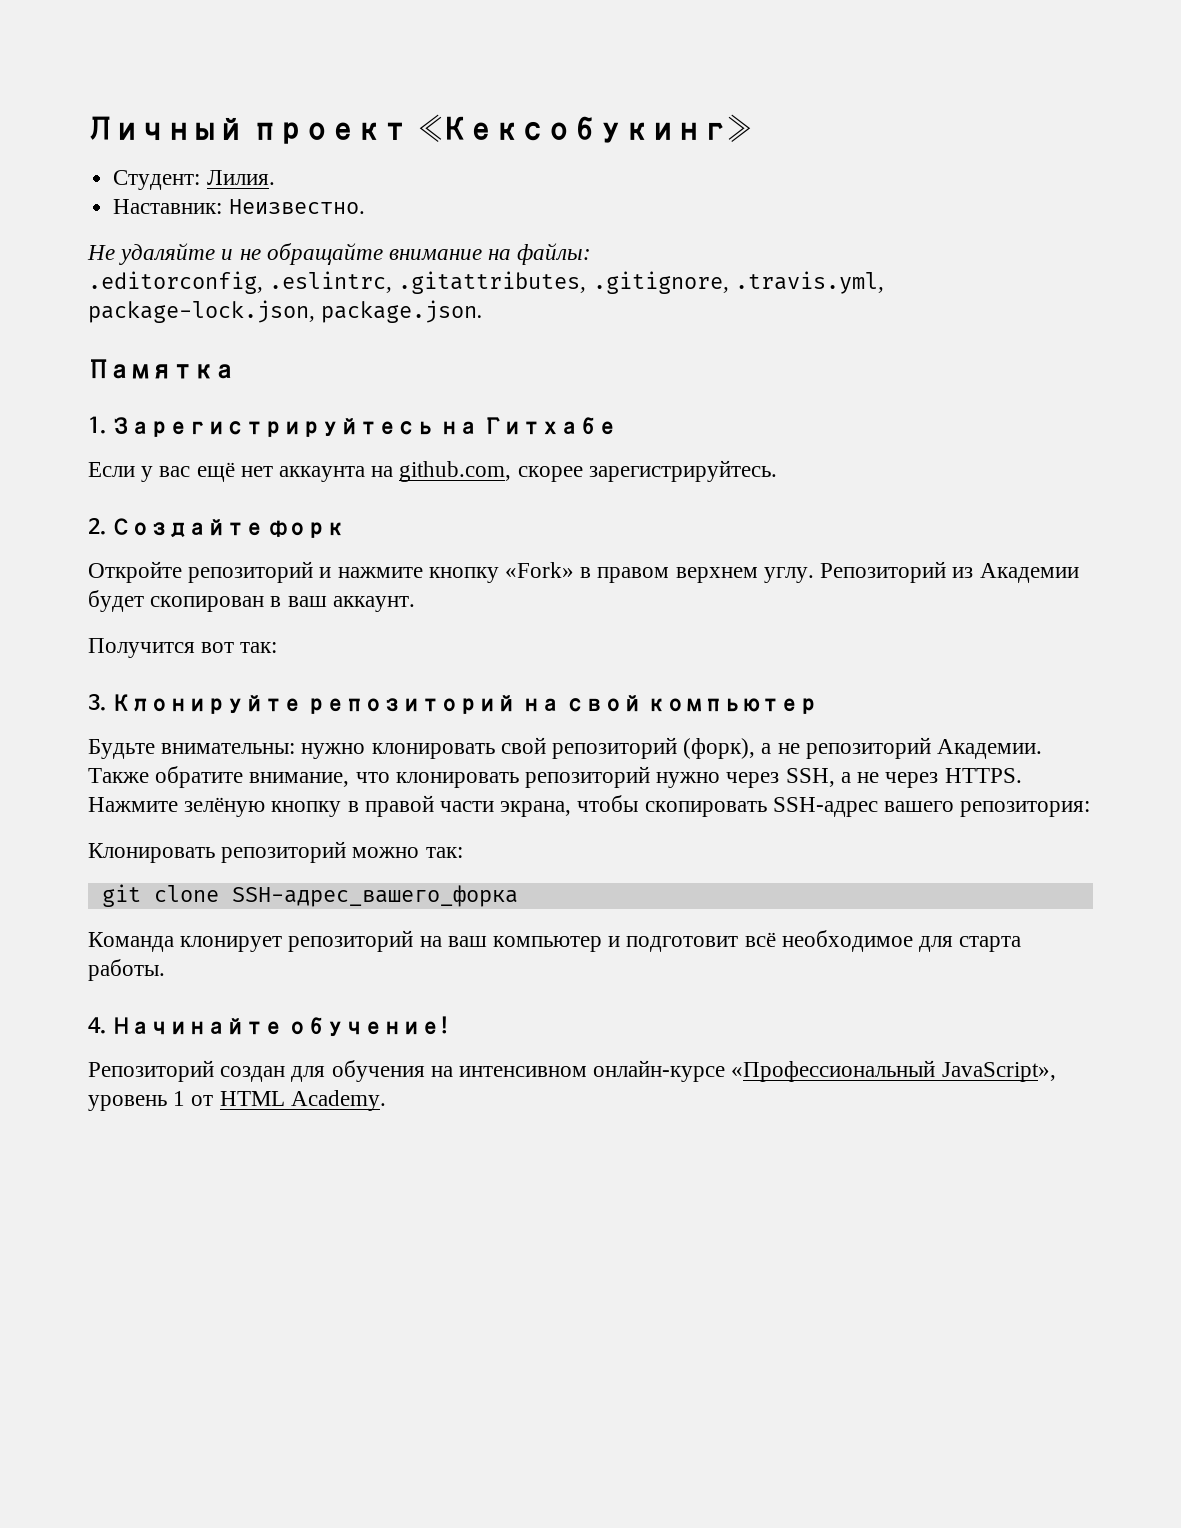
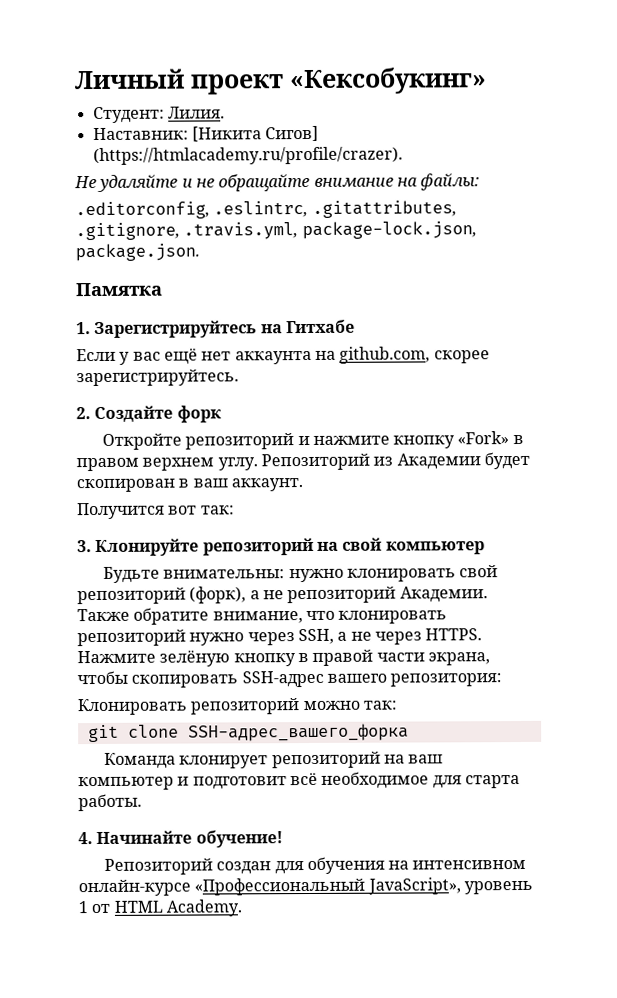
[228,199,365,214] Неизвестно. -> [191,125,320,142] [92,146,403,166] [Никита Сигов] (https://htmlacademy.ru/profile/crazer).

